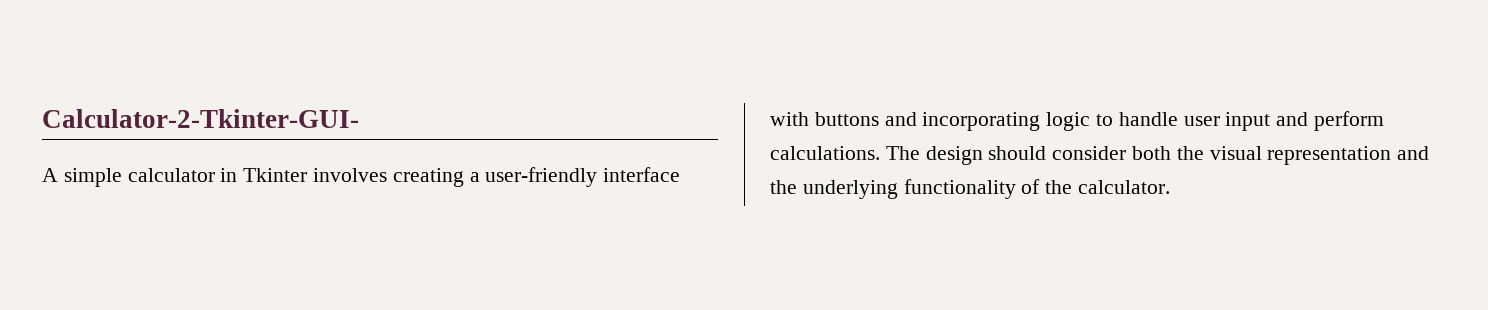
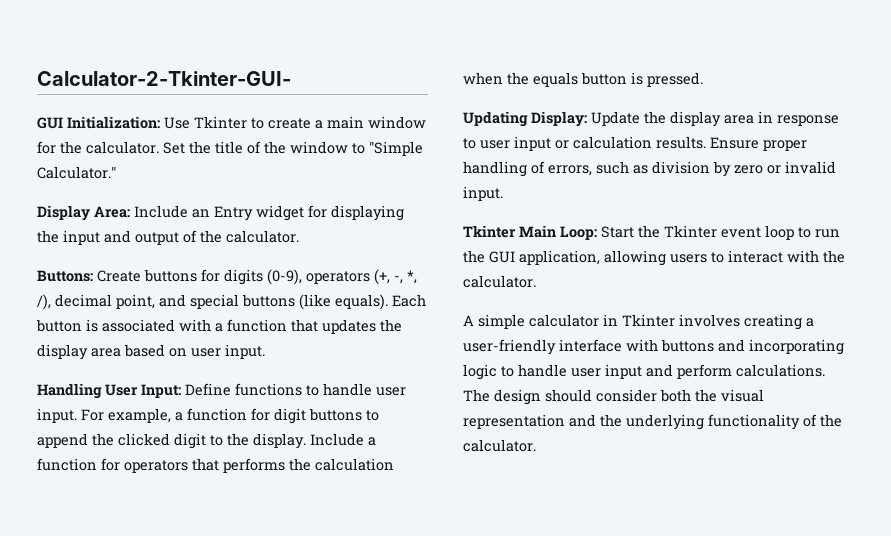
(359, 118) none -> [37,116,426,129] [37,141,423,156] [37,166,116,179] [37,205,404,221] [37,230,299,245] [37,269,417,285] [37,294,426,310] [36,319,402,334] [37,344,265,360] [37,383,406,399] [37,408,379,424] [37,433,376,449] [37,458,394,473] [463,72,703,87] [463,111,839,127] [463,136,807,151] [463,161,836,177] [463,186,503,201] [463,225,840,240] [463,250,845,266] [463,275,536,288] // GUI Initialization: Use Tkinter to create a main window for the calculator. Set the title of the window to "Simple Calculator." // Display Area: Include an Entry widget for displaying the input and output of the calculator. // Buttons: Create buttons for digits (0-9), operators (+, -, *, /), decimal point, and special buttons (like equals). Each button is associated with a function that updates the display area based on user input. // Handling User Input: Define functions to handle user input. For example, a function for digit buttons to append the clicked digit to the display. Include a function for operators that performs the calculation when the equals button is pressed. // Updating Display: Update the display area in response to user input or calculation results. Ensure proper handling of errors, such as division by zero or invalid input. // Tkinter Main Loop: Start the Tkinter event loop to run the GUI application, allowing users to interact with the calculator.

